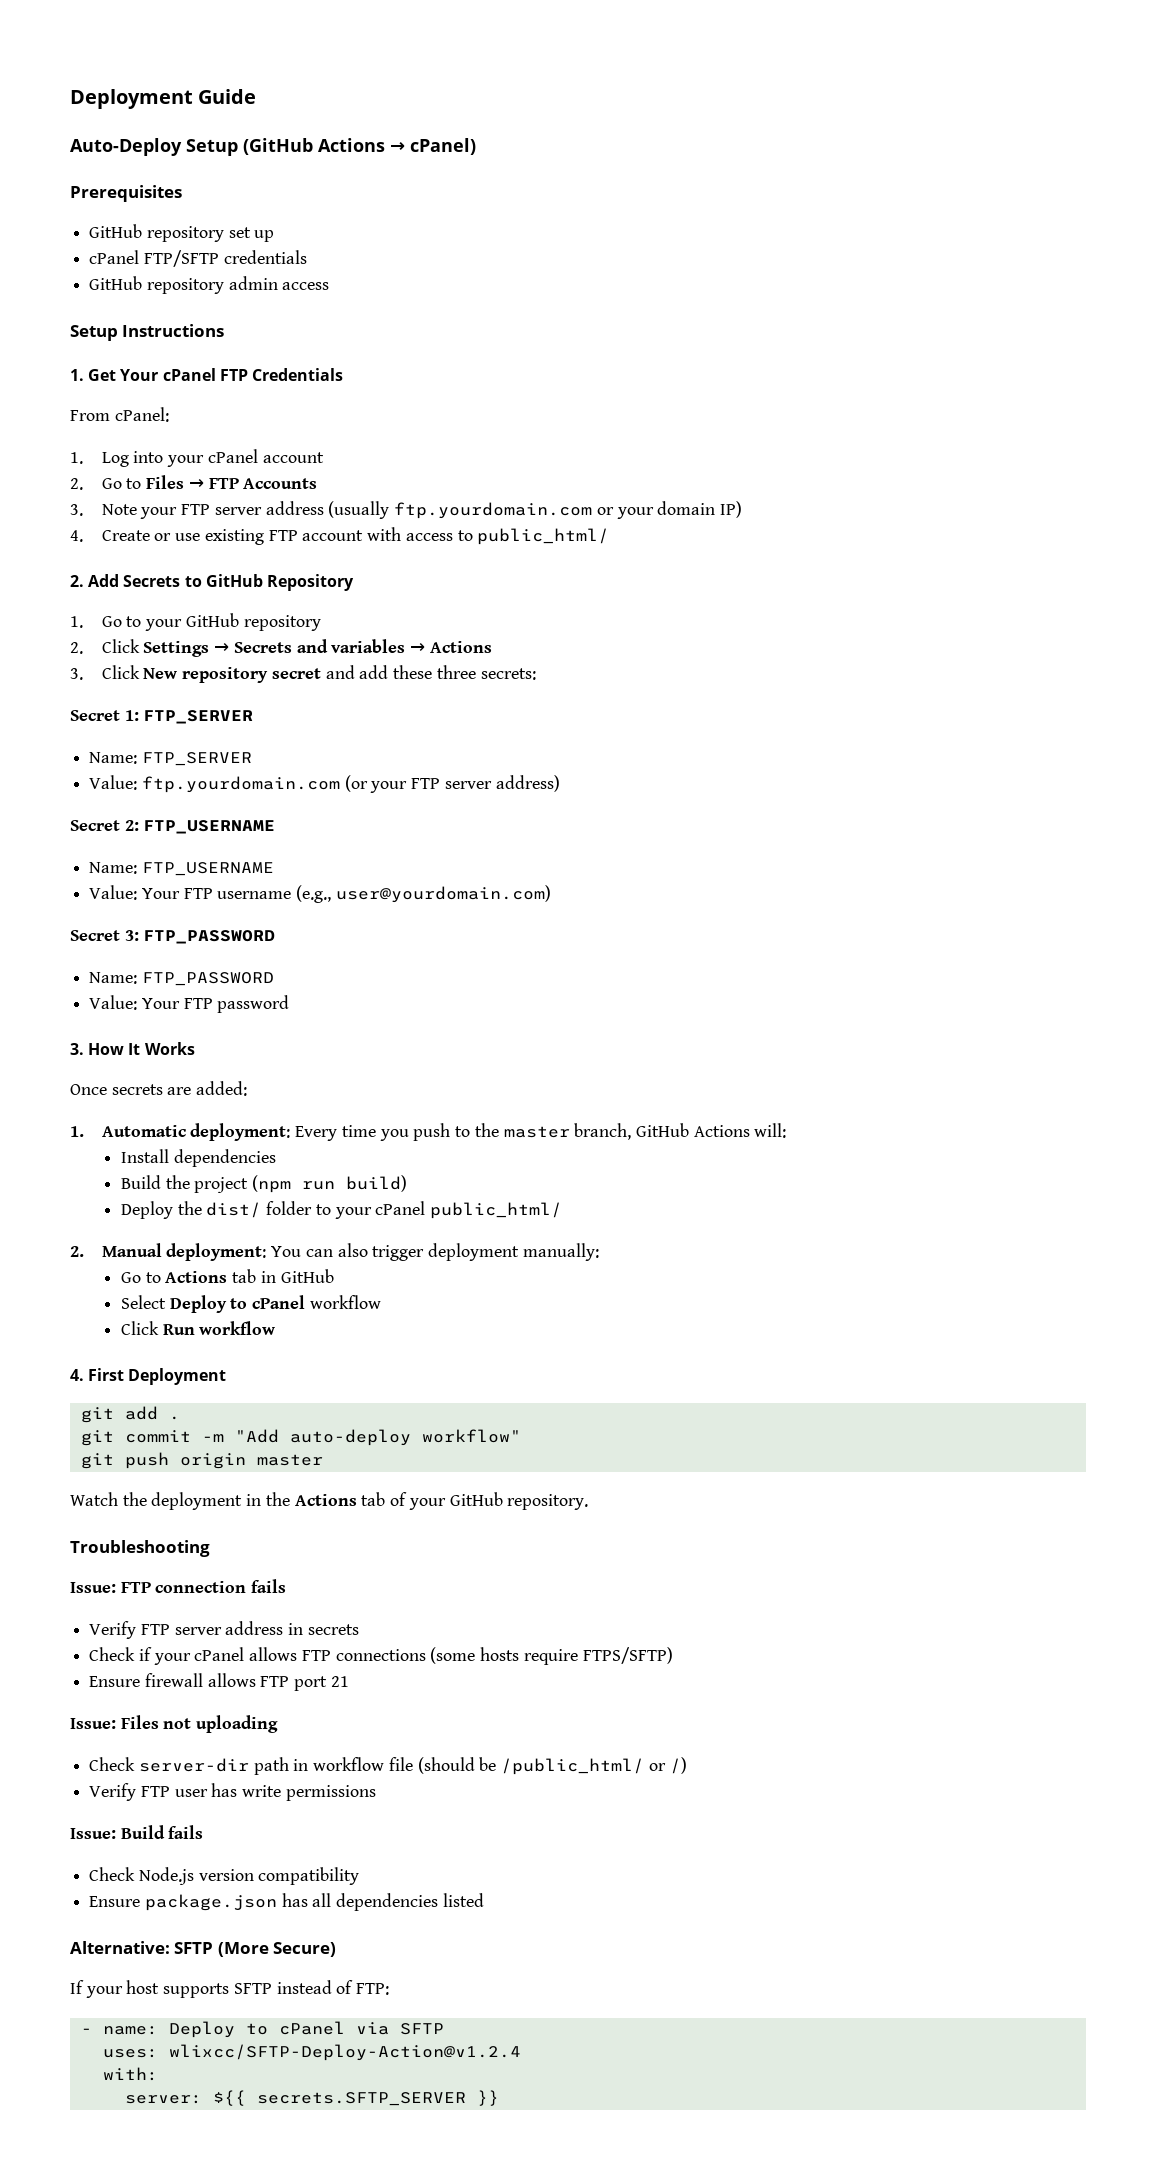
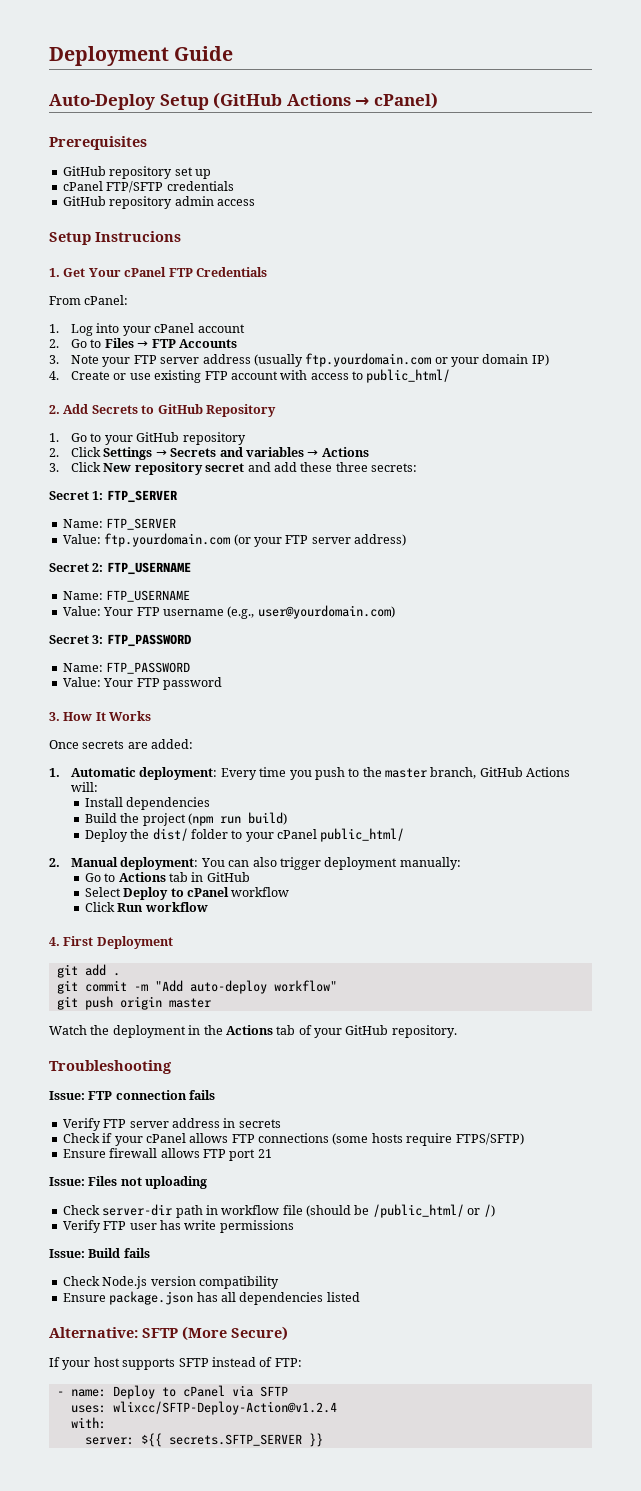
[122,324,225,337] Instructions -> [95,231,181,242] Instrucions

